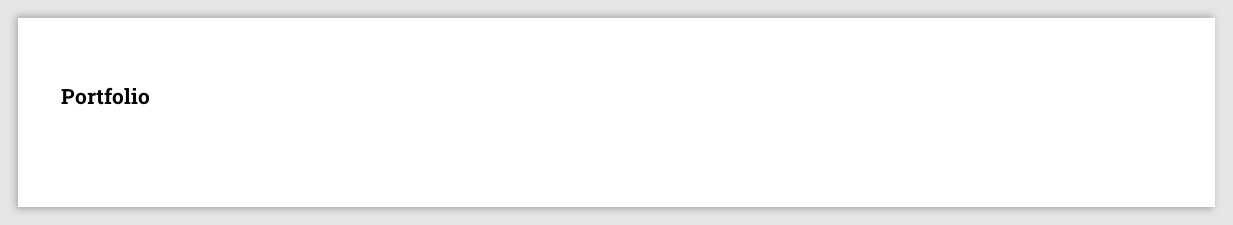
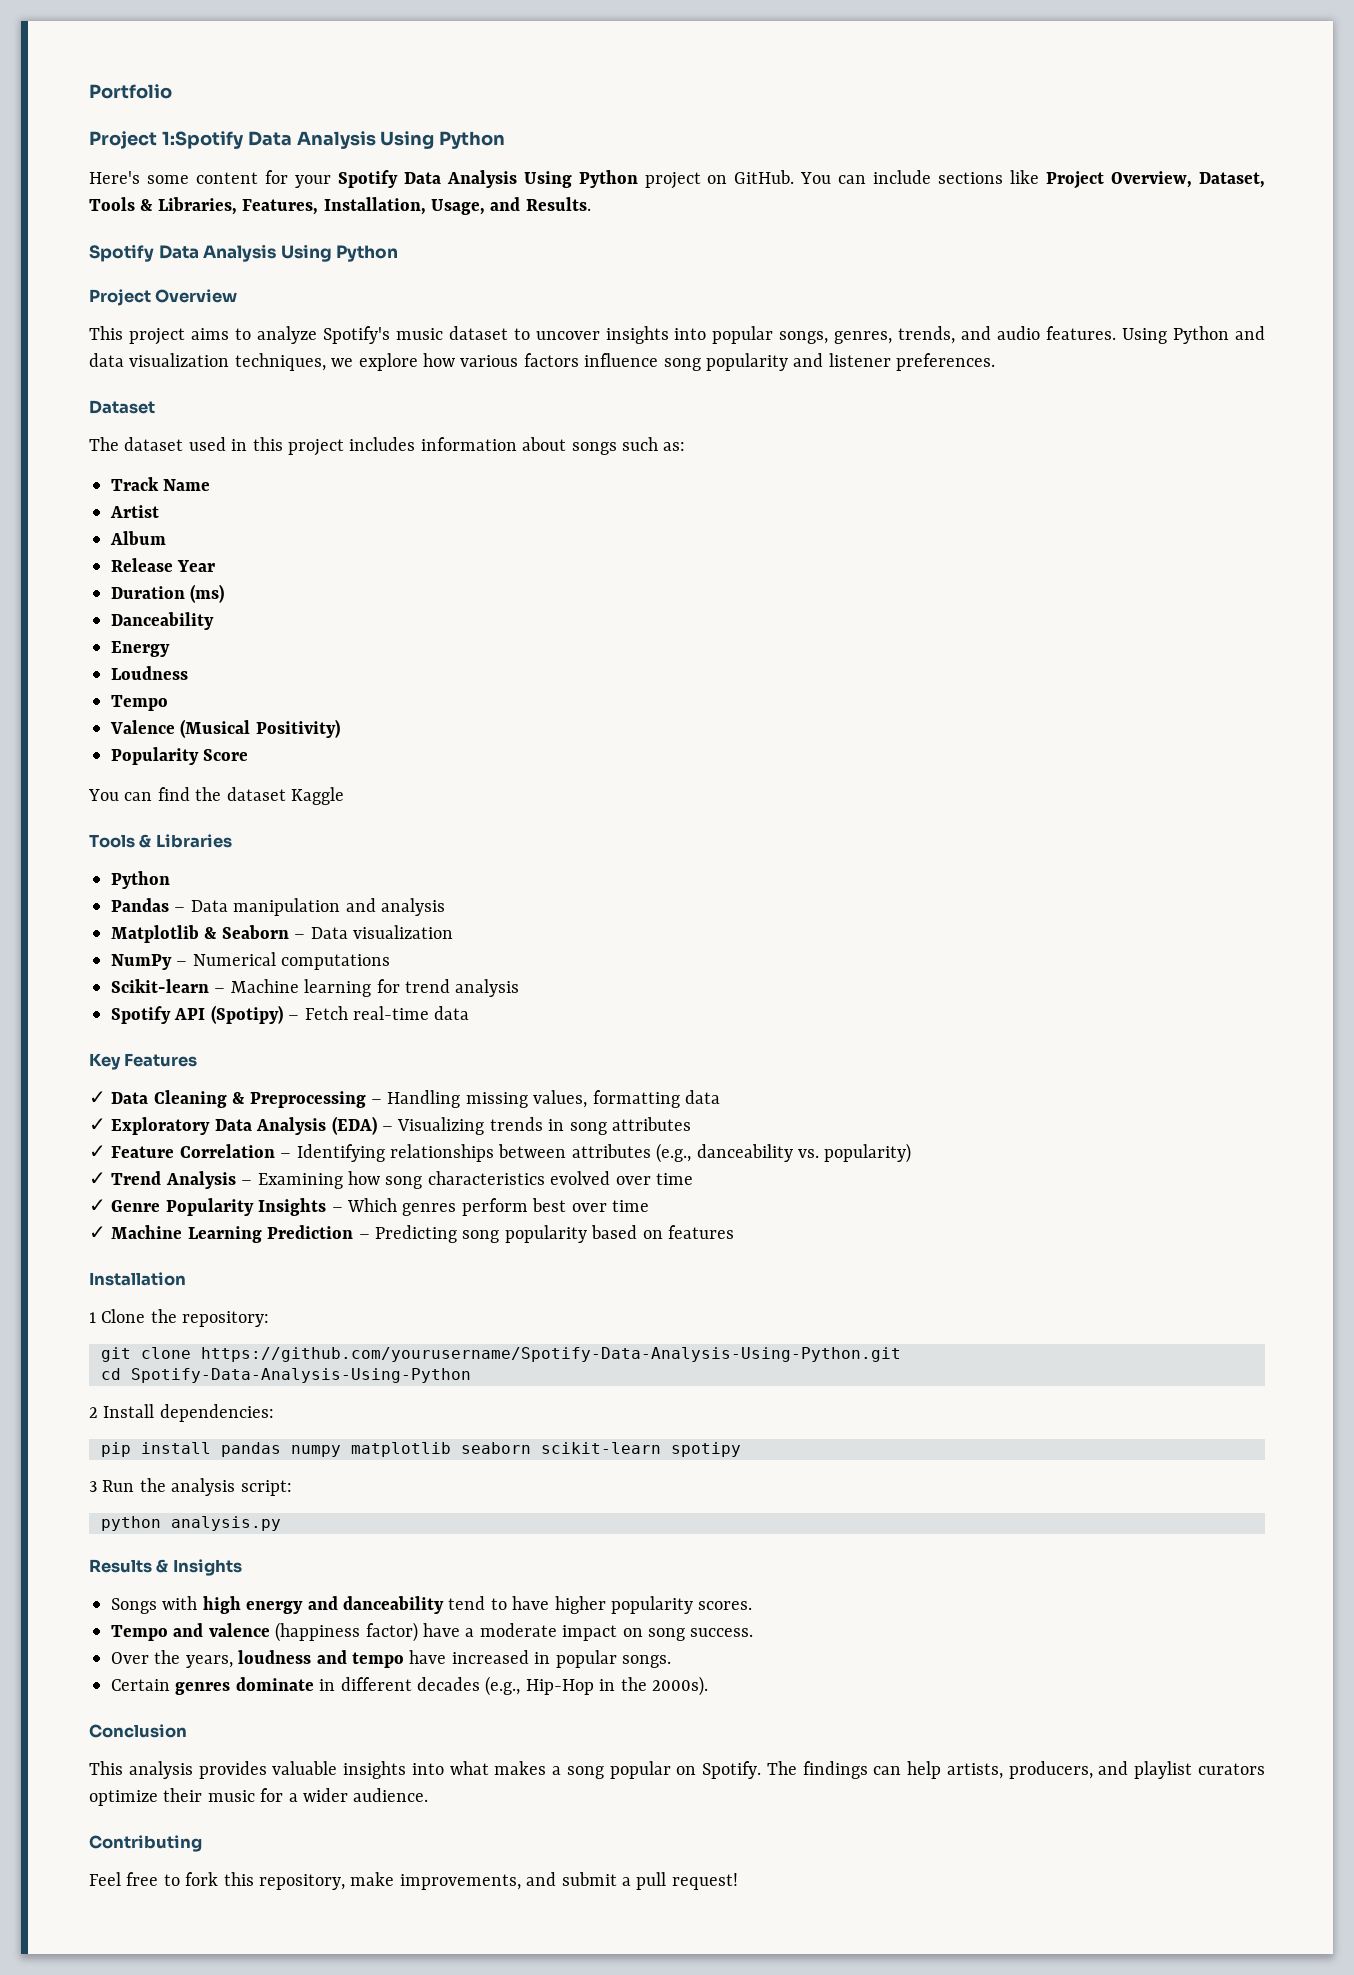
(150, 96) none -> [89,131,506,149] [89,170,1266,189] [89,197,591,215] [89,244,399,262] [89,289,238,306] [89,326,1266,345] [89,353,996,371] [89,400,155,414] [89,437,686,456] [111,477,211,491] [110,505,159,518] [110,531,166,545] [111,558,216,572] [111,584,225,603] [111,612,214,630] [111,641,170,657] [111,666,188,680] [111,695,168,711] [110,719,340,738] [111,747,249,765] [88,787,344,805] [89,834,232,848] [111,871,170,889] [111,898,445,916] [111,925,453,943] [111,952,391,970] [111,979,520,997] [111,1005,470,1024] [89,1053,198,1070] [89,1090,720,1108] [89,1116,691,1135] [89,1143,912,1163] [89,1171,693,1189] [89,1198,649,1216] [89,1225,734,1243] [89,1272,186,1286] [89,1309,270,1327] [101,1347,901,1362] [101,1368,471,1383] [89,1404,274,1422] [101,1442,741,1457] [89,1478,292,1496] [101,1516,281,1531] [89,1559,242,1576] [111,1596,753,1614] [111,1622,754,1642] [111,1650,671,1668] [111,1676,708,1696] [89,1724,187,1738] [89,1761,1265,1779] [89,1788,429,1806] [89,1835,202,1852] [89,1872,738,1890] // Project 1:Spotify Data Analysis Using Python // Here's some content for your Spotify Data Analysis Using Python project on GitHub. You can include sections like Project Overview, Dataset, Tools & Libraries, Features, Installation, Usage, and Results. // Spotify Data Analysis Using Python // Project Overview // This project aims to analyze Spotify's music dataset to uncover insights into popular songs, genres, trends, and audio features. Using Python and data visualization techniques, we explore how various factors influence song popularity and listener preferences. // Dataset // The dataset used in this project includes information about songs such as: // Track Name // Artist // Album // Release Year // Duration (ms) // Danceability // Energy // Loudness // Tempo // Valence (Musical Positivity) // Popularity Score // You can find the dataset Kaggle // Tools & Libraries // Python // Pandas – Data manipulation and analysis // Matplotlib & Seaborn – Data visualization // NumPy – Numerical computations // Scikit-learn – Machine learning for trend analysis // Spotify API (Spotipy) – Fetch real-time data // Key Features // ✓ Data Cleaning & Preprocessing – Handling missing values, formatting data // ✓ Exploratory Data Analysis (EDA) – Visualizing trends in song attributes // ✓ Feature Correlation – Identifying relationships between attributes (e.g., danceability vs. popularity) // ✓ Trend Analysis – Examining how song characteristics evolved over time // ✓ Genre Popularity Insights – Which genres perform best over time // ✓ Machine Learning Prediction – Predicting song popularity based on features // Installation // 1 Clone the repository: // git clone https://github.com/yourusername/Spotify-Data-Analysis-Using-Python.git // cd Spotify-Data-Analysis-Using-Python // 2 Install dependencies: // pip install pandas numpy matplotlib seaborn scikit-learn spotipy // 3 Run the analysis script: // python analysis.py // Results & Insights // Songs with high energy and danceability tend to have higher popularity scores. // Tempo and valence (happiness factor) have a moderate impact on song success. // Over the years, loudness and tempo have increased in popular songs. // Certain genres dominate in different decades (e.g., Hip-Hop in the 2000s). // Conclusion // This analysis provides valuable insights into what makes a song popular on Spotify. The findings can help artists, producers, and playlist curators optimize their music for a wider audience. // Contributing // Feel free to fork this repository, make improvements, and submit a pull request!

